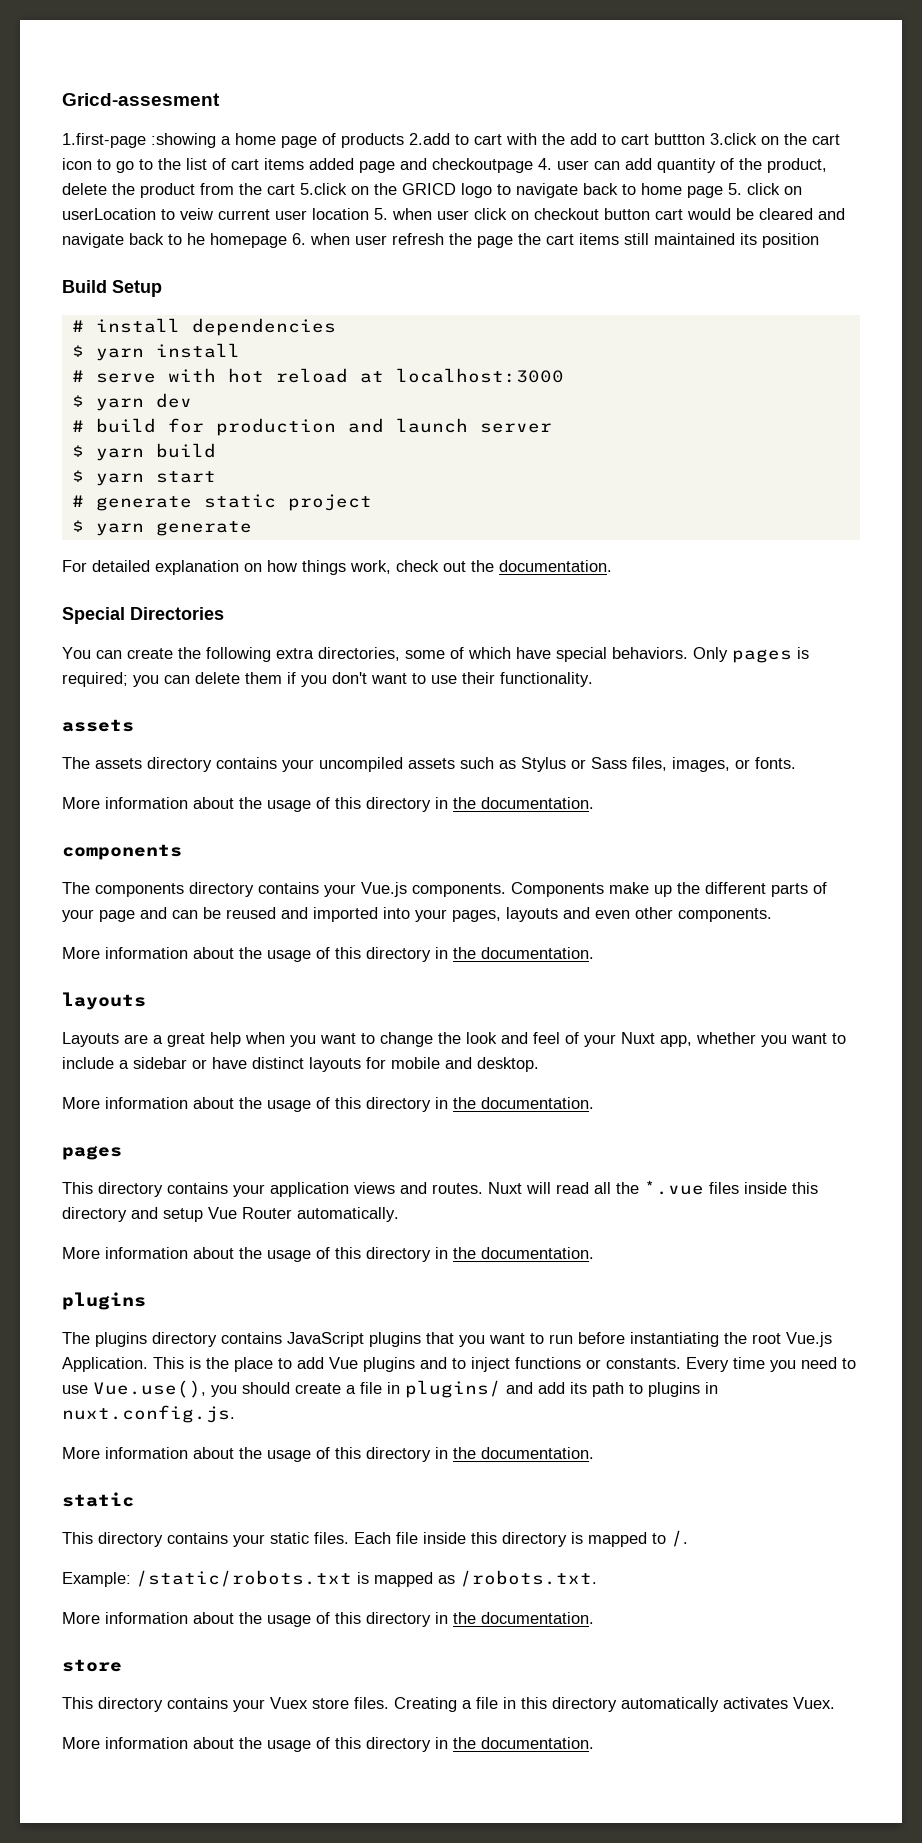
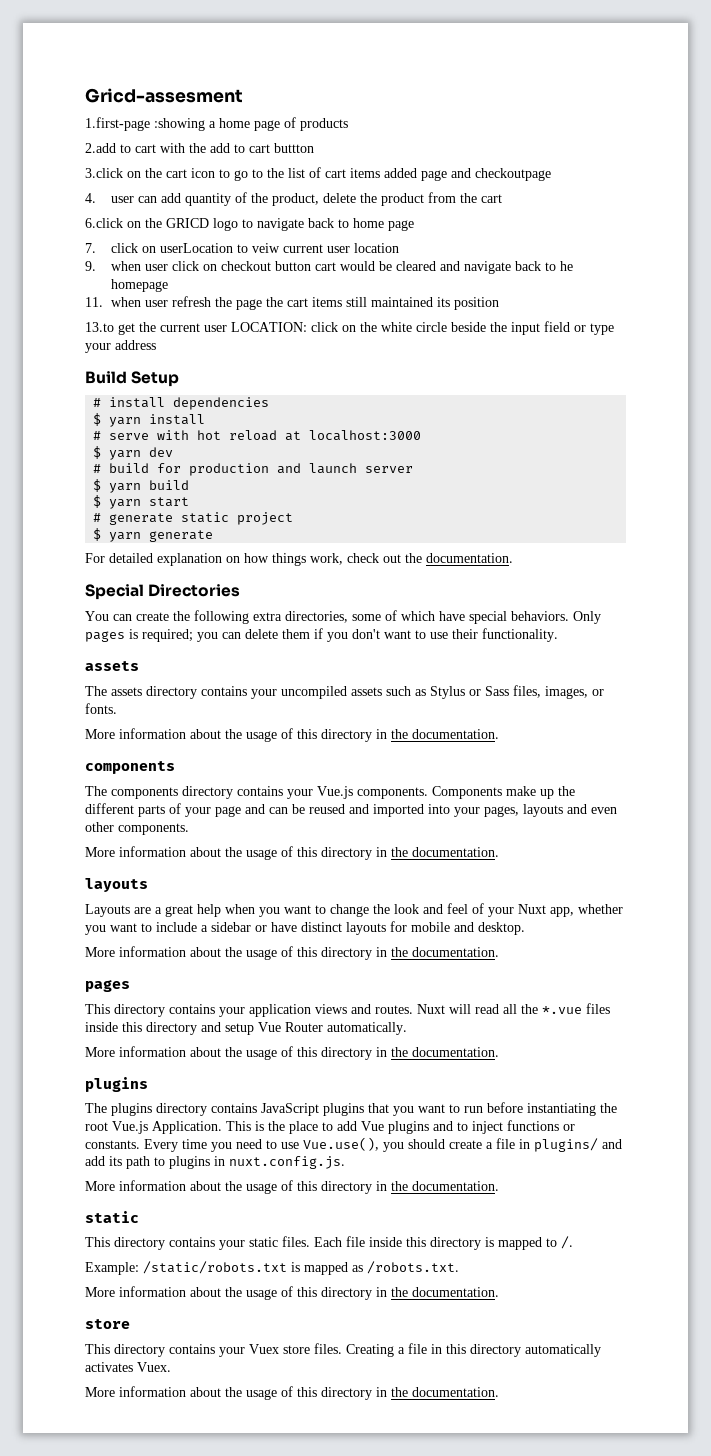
(404, 140) none -> (348, 124) //
(705, 139) none -> (314, 148) //
(533, 165) none -> (551, 174) //
[300,183,347,195] 5.click -> [85,218,123,228] // 6.click
[728,183,742,195] 5. -> [85,243,96,253] // 7.
[374,208,388,220] 5. -> [85,261,96,271] // 9.
[292,233,306,245] 6. -> [85,297,103,307] // 11.
(819, 240) none -> [85,321,614,335] [85,340,156,353] // 13.to get the current user LOCATION: click on the white circle beside the input field or type your address

